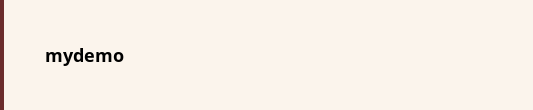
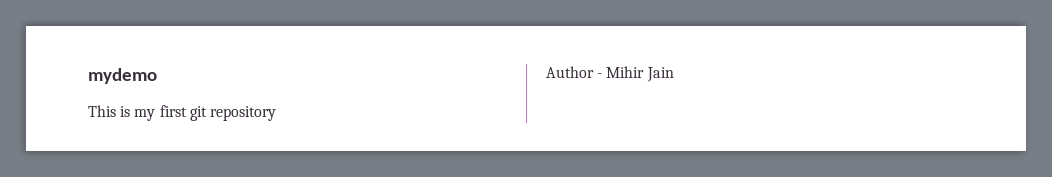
(124, 57) none -> [88,105,276,121] [546,66,674,82] // This is my first git repository // Author - Mihir Jain

